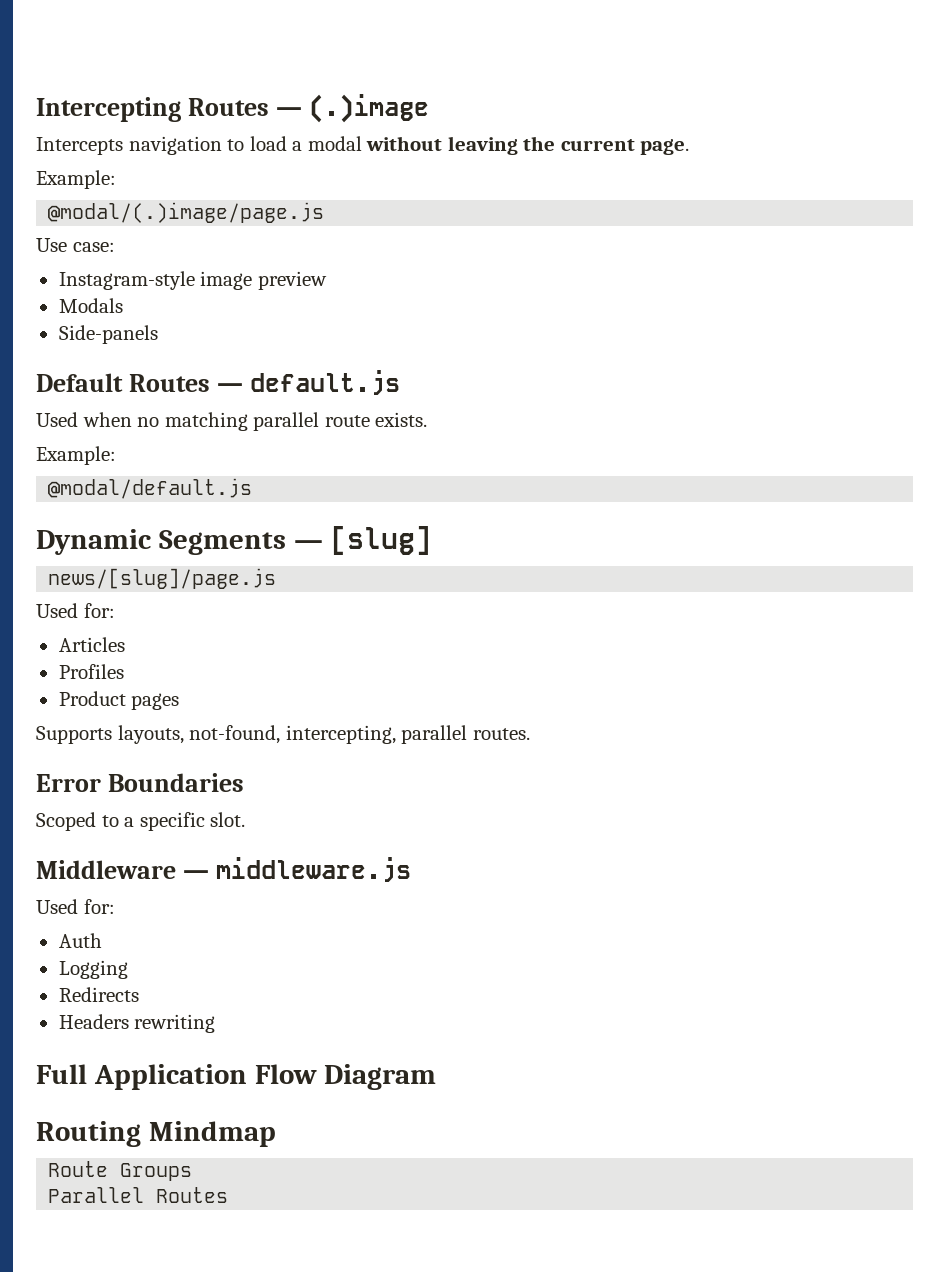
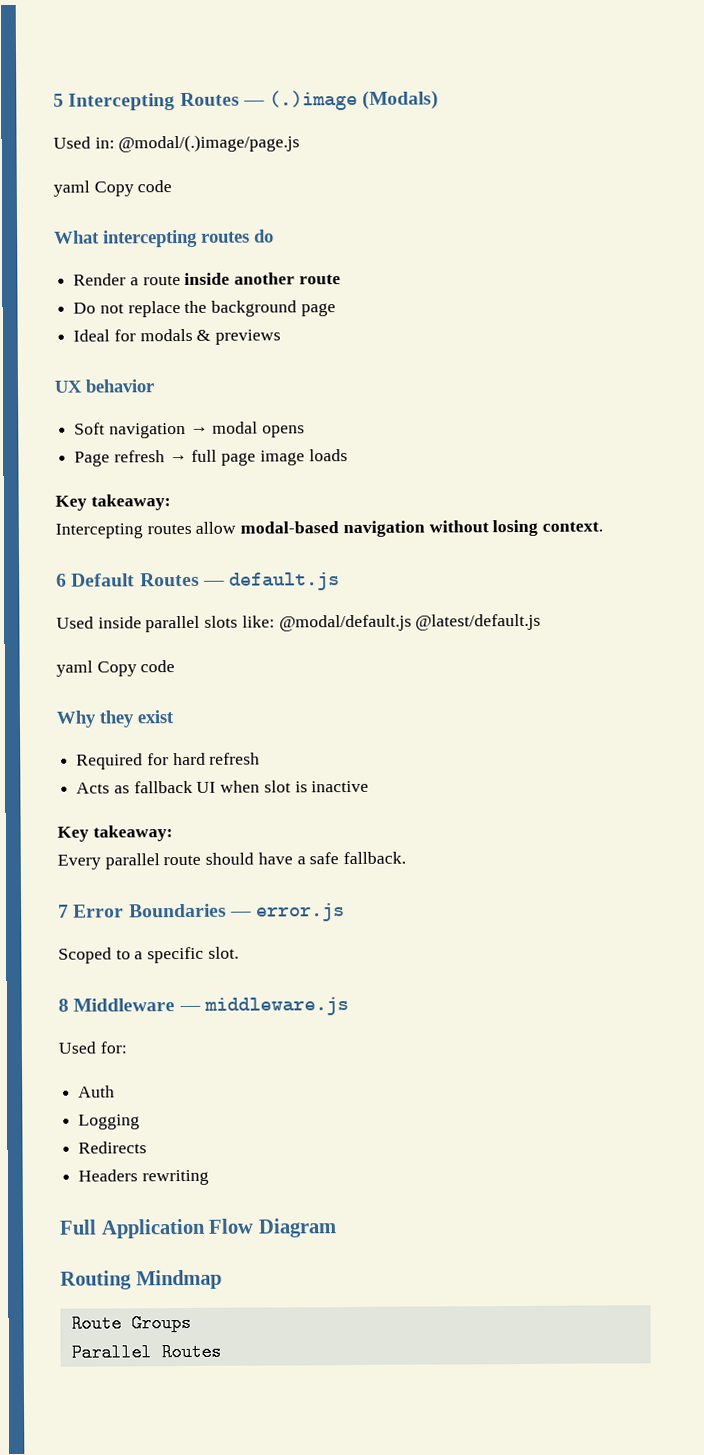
(36, 109) none -> [53,93,64,107] 5
[36,136,690,155] [36,170,116,189] [48,202,325,223] [36,238,115,252] [58,271,327,290] [58,298,123,313] [58,325,158,344] // Intercepts navigation to load a modal without leaving the current page. // Example: // @modal/(.)image/page.js // Use case: // Instagram-style image preview // Modals // Side-panels // -> [362,90,440,110] [53,134,301,153] [53,180,173,197] [54,229,274,248] [73,272,341,286] [73,300,336,318] [73,328,282,345] [54,379,155,393] [74,421,306,439] [74,449,348,467] [55,494,171,511] [55,519,604,539] [56,573,67,587] (Modals) // Used in: @modal/(.)image/page.js // yaml Copy code // What intercepting routes do // Render a route inside another route // Do not replace the background page // Ideal for modals & previews // UX behavior // Soft navigation → modal opens // Page refresh → full page image loads // Key takeaway: // Intercepting routes allow modal-based navigation without losing context. // 6
[82,412,428,431] [36,446,116,465] [48,478,253,499] [36,526,433,555] [48,568,277,589] [36,603,115,618] [58,637,125,652] [58,664,124,679] [58,691,180,710] [36,725,530,744] when no matching parallel route exists. // Example: // @modal/default.js // Dynamic Segments — [slug] // news/[slug]/page.js // Used for: // Articles // Profiles // Product pages // Supports layouts, not-found, intercepting, parallel routes. // -> [97,613,542,633] [56,660,176,677] [56,710,174,728] [76,752,261,770] [76,780,370,794] [57,825,173,842] [57,851,407,870] [58,904,69,918] inside parallel slots like: @modal/default.js @latest/default.js // yaml Copy code // Why they exist // Required for hard refresh // Acts as fallback UI when slot is inactive // Key takeaway: // Every parallel route should have a safe fallback. // 7
(244, 782) none -> [229,903,346,922] — error.js
(246, 819) none -> [58,998,69,1012] 8

